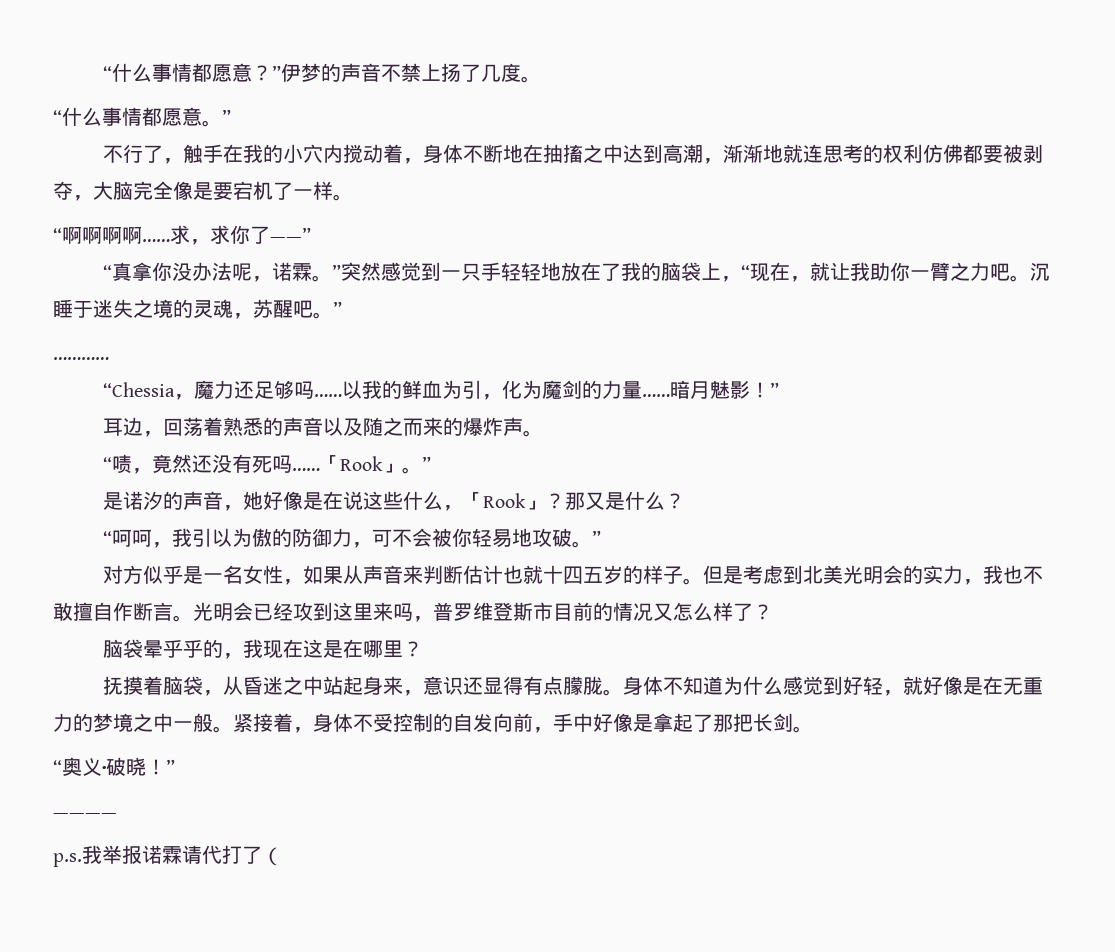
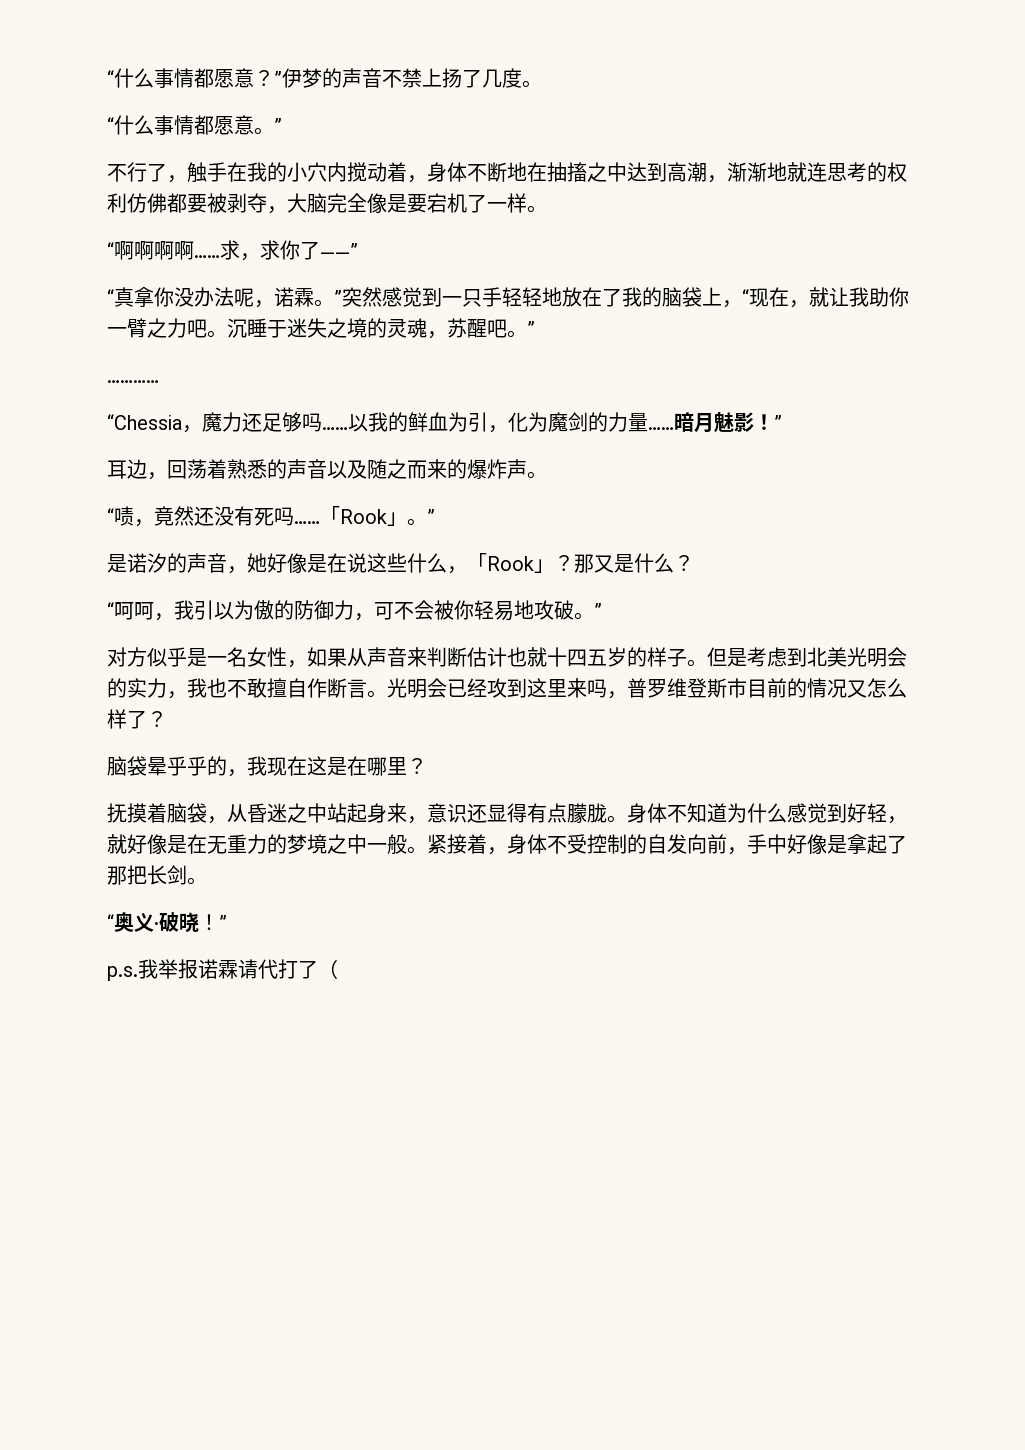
[53,813,117,818] // ———— -> (227, 922) none

